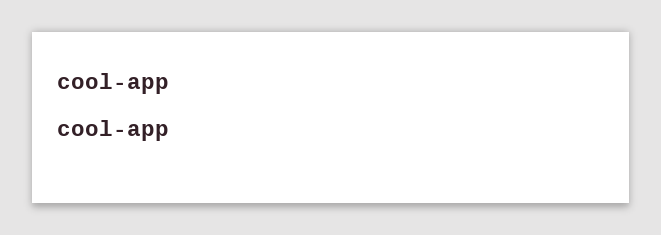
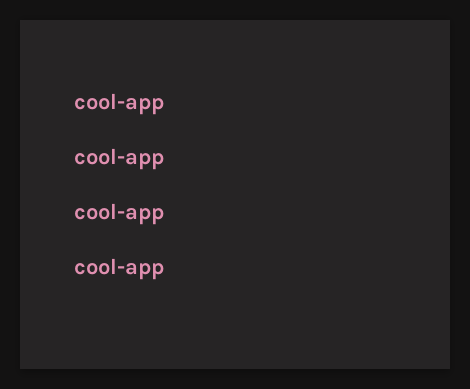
[57,73,169,94] [57,120,169,141] cool-app // cool-app -> [74,93,164,115] [74,148,164,170] [74,203,164,225] [74,258,164,280] cool-app // cool-app // cool-app // cool-app

